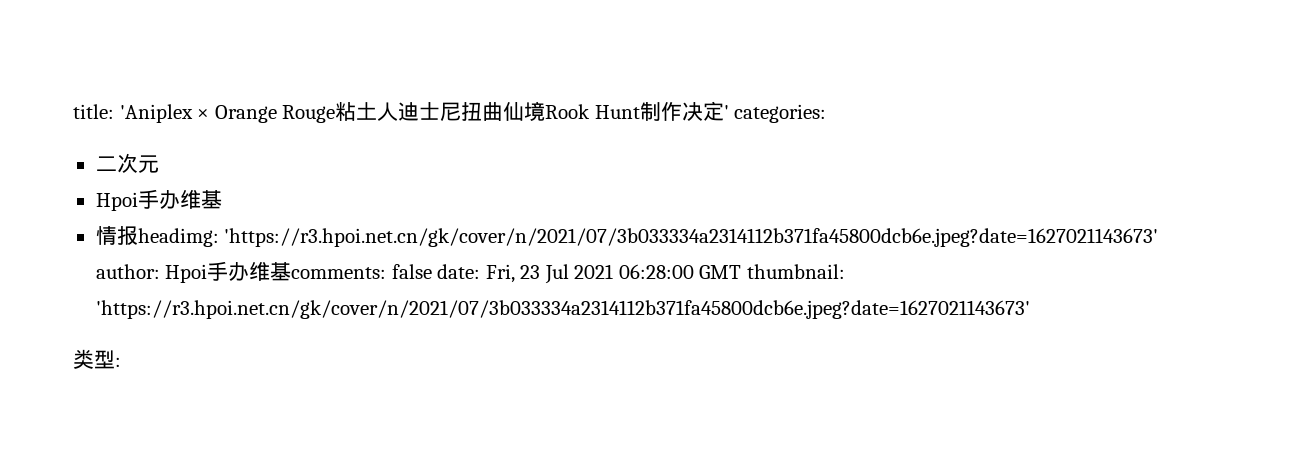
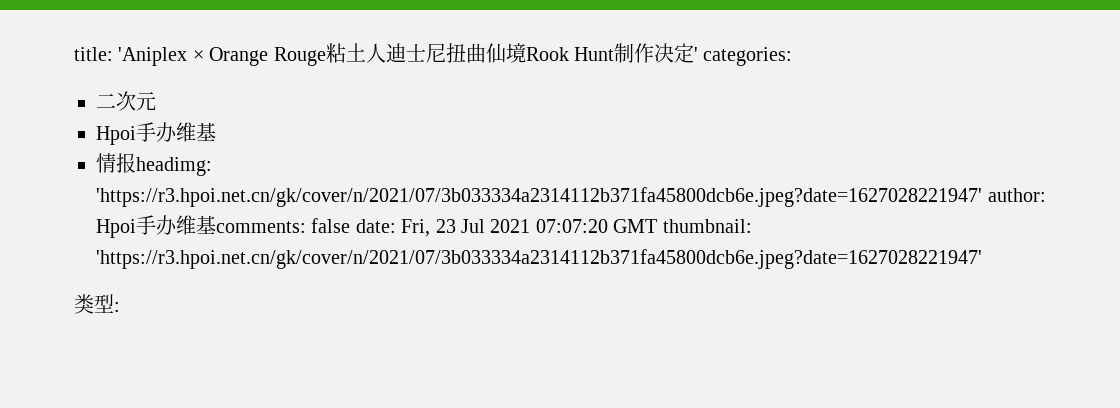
[224,228,1159,247] 'https://r3.hpoi.net.cn/gk/cover/n/2021/07/3b033334a2314112b371fa45800dcb6e.jpeg?date=1627021143673' -> [96,187,982,207] 'https://r3.hpoi.net.cn/gk/cover/n/2021/07/3b033334a2314112b371fa45800dcb6e.jpeg?date=1627028221947'
[618,264,694,279] 06:28:00 -> [535,219,608,233] 07:07:20
[95,300,1030,319] 'https://r3.hpoi.net.cn/gk/cover/n/2021/07/3b033334a2314112b371fa45800dcb6e.jpeg?date=1627021143673' -> [96,249,982,269] 'https://r3.hpoi.net.cn/gk/cover/n/2021/07/3b033334a2314112b371fa45800dcb6e.jpeg?date=1627028221947'

